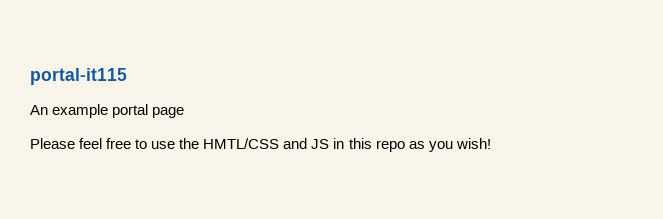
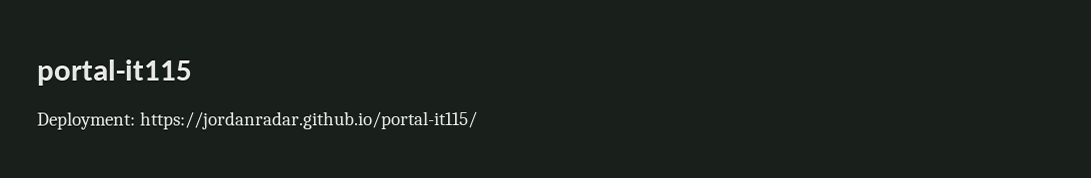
[30,104,185,118] [30,138,491,152] An example portal page // Please feel free to use the HMTL/CSS and JS in this repo as you wish! -> [37,111,479,130] Deployment: https://jordanradar.github.io/portal-it115/

